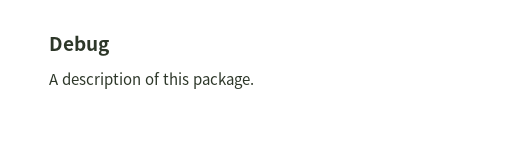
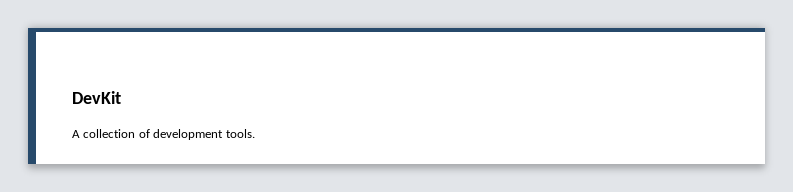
[49,35,110,56] Debug -> [72,91,121,104] DevKit
[62,72,255,89] description of this package. -> [83,129,255,140] collection of development tools.

